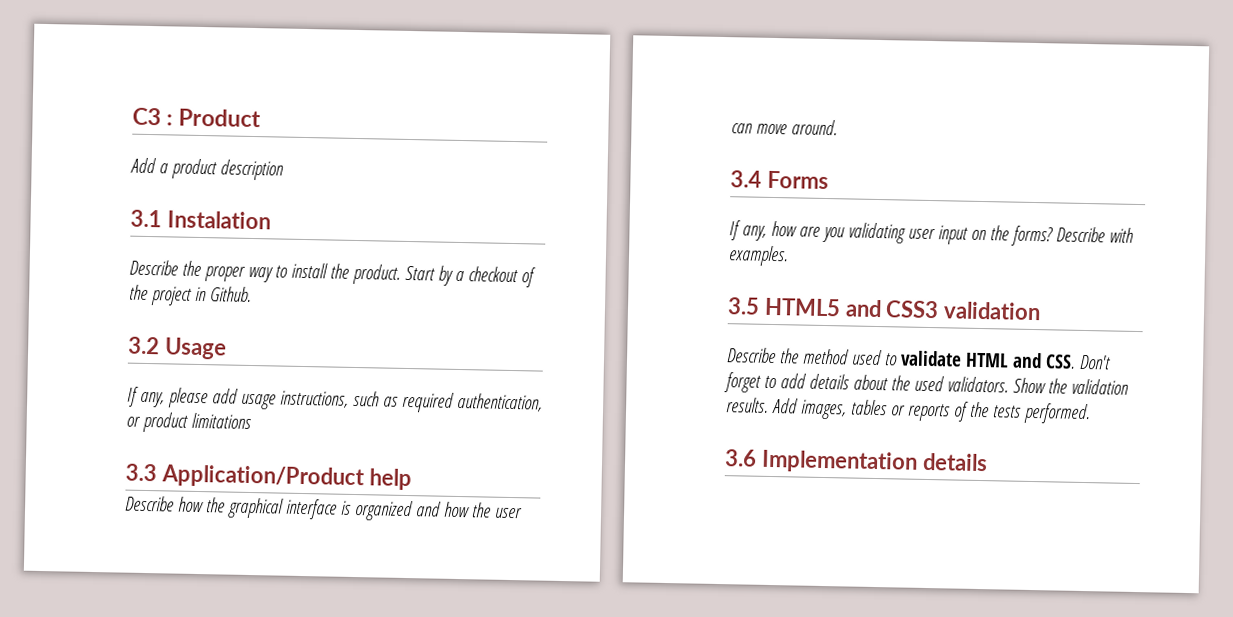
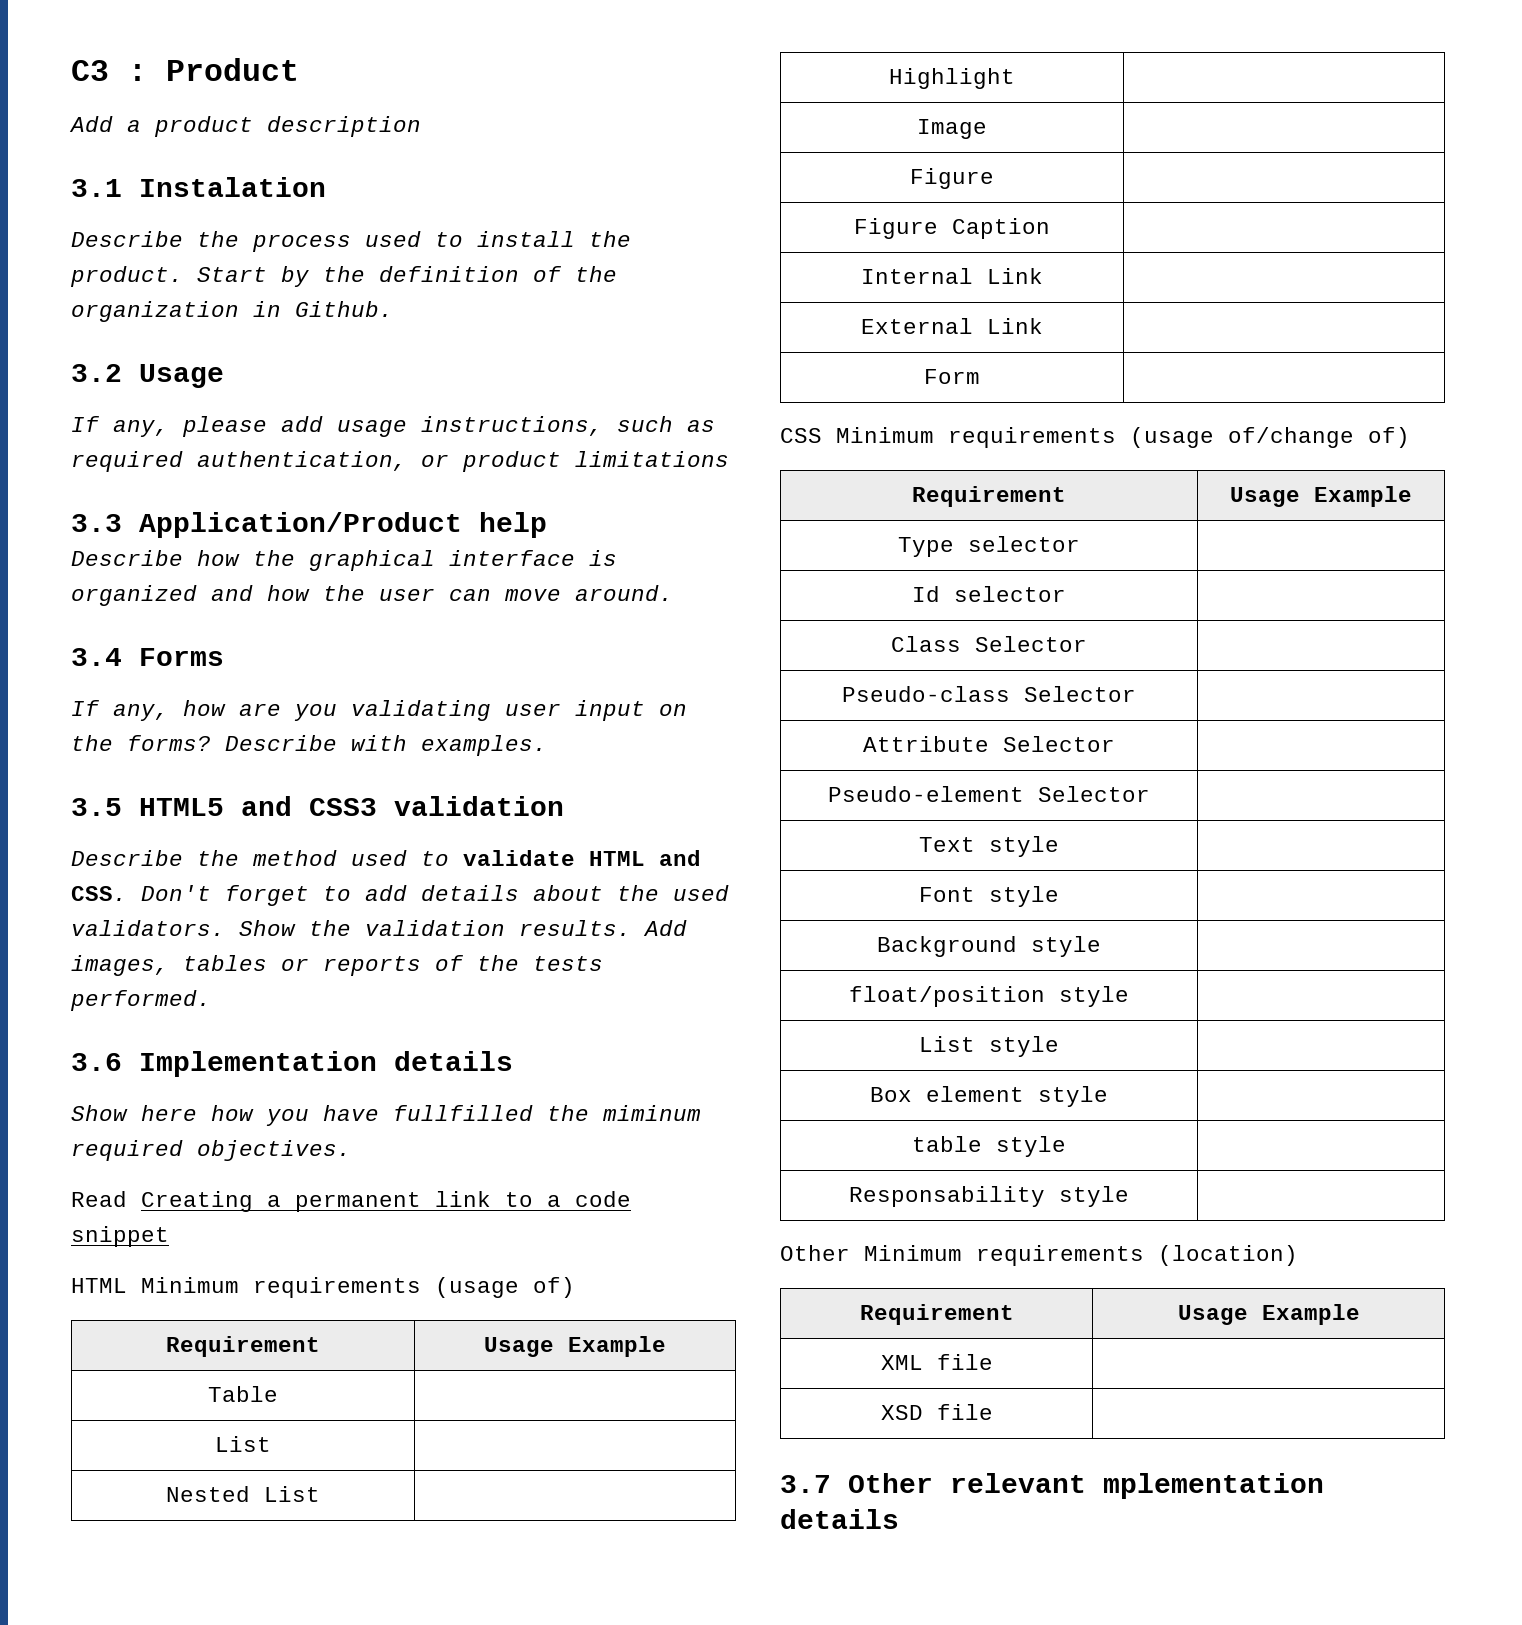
[203,266,273,283] proper way -> [252,231,421,252] process used
[454,266,536,288] [129,284,192,306] a checkout of the project -> [323,266,617,282] [71,301,239,322] the definition of the organization
(988, 462) none -> [71,1105,701,1126] [71,1140,351,1161] [71,1191,631,1212] [71,1226,169,1247] [71,1277,575,1298] [166,1336,320,1357] [484,1336,666,1357] [208,1386,278,1402] [215,1436,271,1452] [166,1486,320,1502] [889,68,1015,89] [917,119,987,139] [910,168,994,189] [854,218,1050,239] [861,268,1043,284] [861,318,1043,334] [924,369,980,384] [780,427,1410,448] [912,486,1066,507] [1230,486,1412,507] [898,536,1080,557] [912,586,1066,602] [891,636,1087,652] [842,686,1136,702] [863,736,1115,752] [828,786,1150,802] [919,836,1059,857] [919,886,1059,907] [877,936,1101,957] [849,986,1129,1007] [919,1036,1059,1057] [870,1086,1108,1107] [912,1136,1066,1157] [849,1186,1129,1207] [780,1245,1298,1266] [859,1304,1014,1325] [1177,1304,1360,1325] [880,1354,993,1370] [880,1404,993,1420] [780,1473,1324,1499] [780,1509,899,1529] // Show here how you have fullfilled the miminum required objectives. // Read Creating a permanent link to a code snippet // HTML Minimum requirements (usage of) // Requirement | Usage Example // Table | // List | // Nested List | // Highlight | // Image | // Figure | // Figure Caption | // Internal Link | // External Link | // Form | // CSS Minimum requirements (usage of/change of) // Requirement | Usage Example // Type selector | // Id selector | // Class Selector | // Pseudo-class Selector | // Attribute Selector | // Pseudo-element Selector | // Text style | // Font style | // Background style | // float/position style | // List style | // Box element style | // table style | // Responsability style | // Other Minimum requirements (location) // Requirement | Usage Example // XML file | // XSD file | // 3.7 Other relevant mplementation details

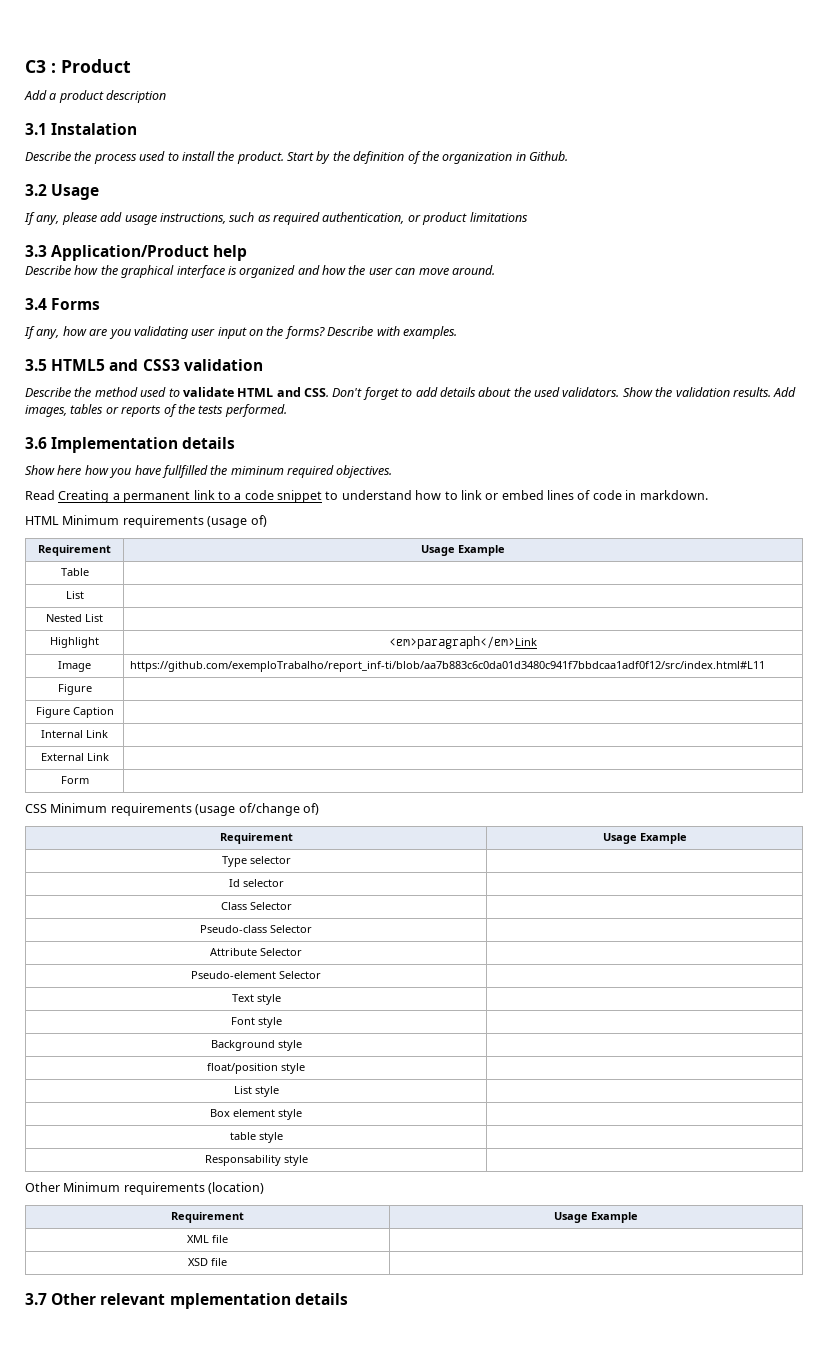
(169, 1236) none -> [325,490,708,500] to understand how to link or embed lines of code in markdown.
(1015, 78) none -> [389,636,537,649] <em>paragraph</em>Link
(987, 129) none -> [130,661,766,672] https://github.com/exemploTrabalho/report_inf-ti/blob/aa7b883c6c0da01d3480c941f7bbdcaa1adf0f12/src/index.html#L11

